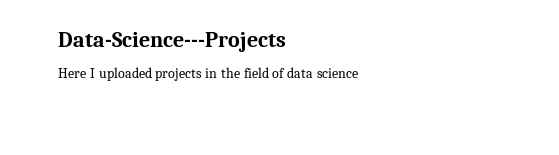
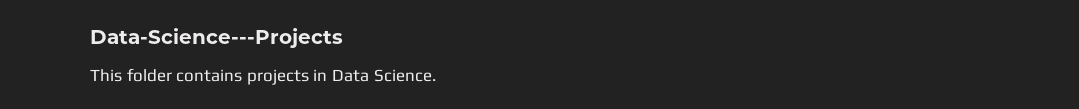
[58,67,359,81] Here I uploaded projects in the field of data science -> [90,68,436,85] This folder contains projects in Data Science.

